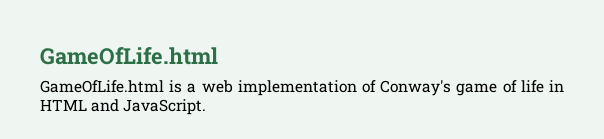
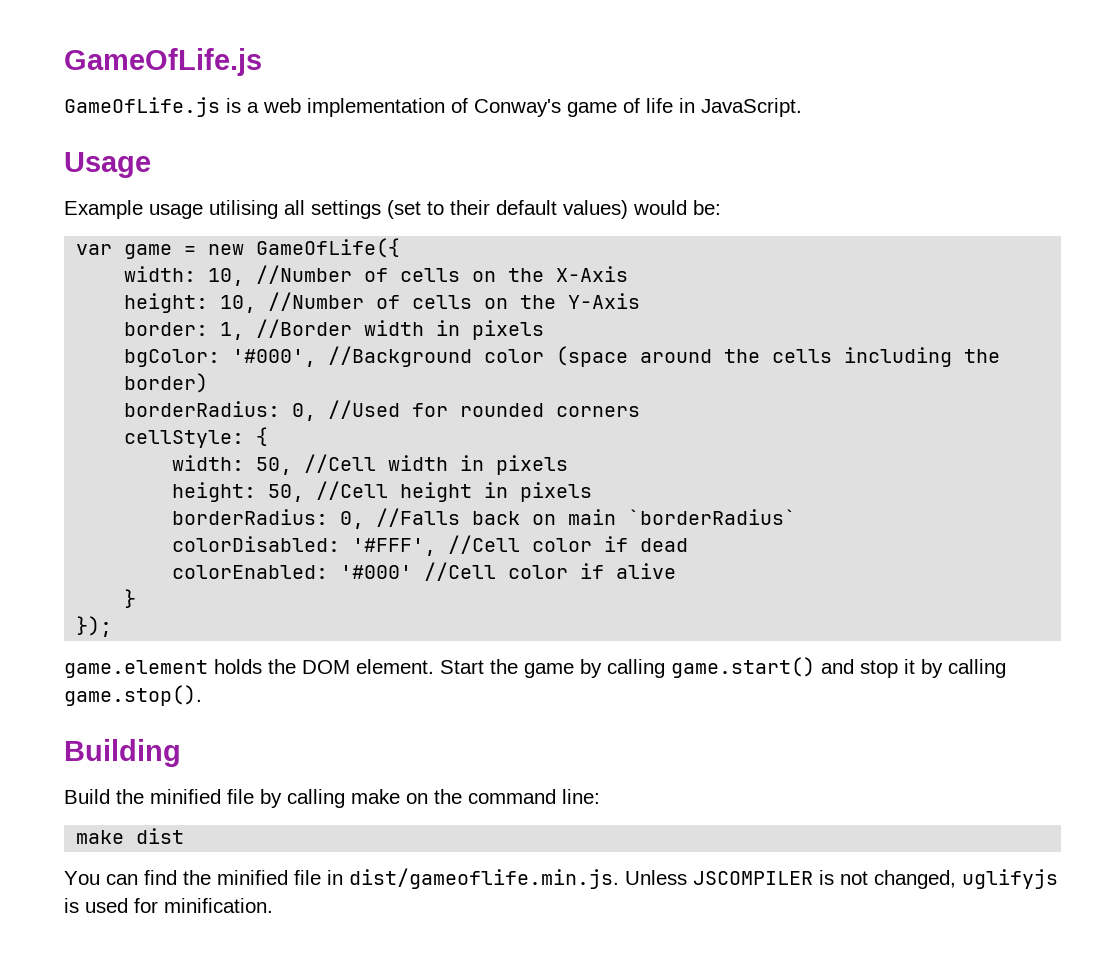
[40,47,218,65] [40,80,164,93] GameOfLife.html // GameOfLife.html -> [64,48,262,76] [64,97,220,117] GameOfLife.js // GameOfLife.js
[40,99,207,115] HTML and JavaScript. -> [701,98,802,117] [64,152,151,178] [64,200,721,219] [76,238,401,259] [124,265,629,286] [124,292,641,313] [124,319,545,340] [124,346,1001,367] [124,373,209,393] [124,400,641,421] [124,427,269,448] [172,454,569,475] [172,481,593,502] [172,508,797,529] [172,535,689,556] [172,562,677,581] [124,589,137,608] [76,616,113,637] [64,657,1006,678] [64,685,202,706] [64,739,181,767] [64,789,600,808] [76,828,185,844] [64,868,1058,889] [64,898,273,913] JavaScript. // Usage // Example usage utilising all settings (set to their default values) would be: // var game = new GameOfLife({ // width: 10, //Number of cells on the X-Axis // height: 10, //Number of cells on the Y-Axis // border: 1, //Border width in pixels // bgColor: '#000', //Background color (space around the cells including the border) // borderRadius: 0, //Used for rounded corners // cellStyle: { // width: 50, //Cell width in pixels // height: 50, //Cell height in pixels // borderRadius: 0, //Falls back on main `borderRadius` // colorDisabled: '#FFF', //Cell color if dead // colorEnabled: '#000' //Cell color if alive // } // }); // game.element holds the DOM element. Start the game by calling game.start() and stop it by calling game.stop(). // Building // Build the minified file by calling make on the command line: // make dist // You can find the minified file in dist/gameoflife.min.js. Unless JSCOMPILER is not changed, uglifyjs is used for minification.

